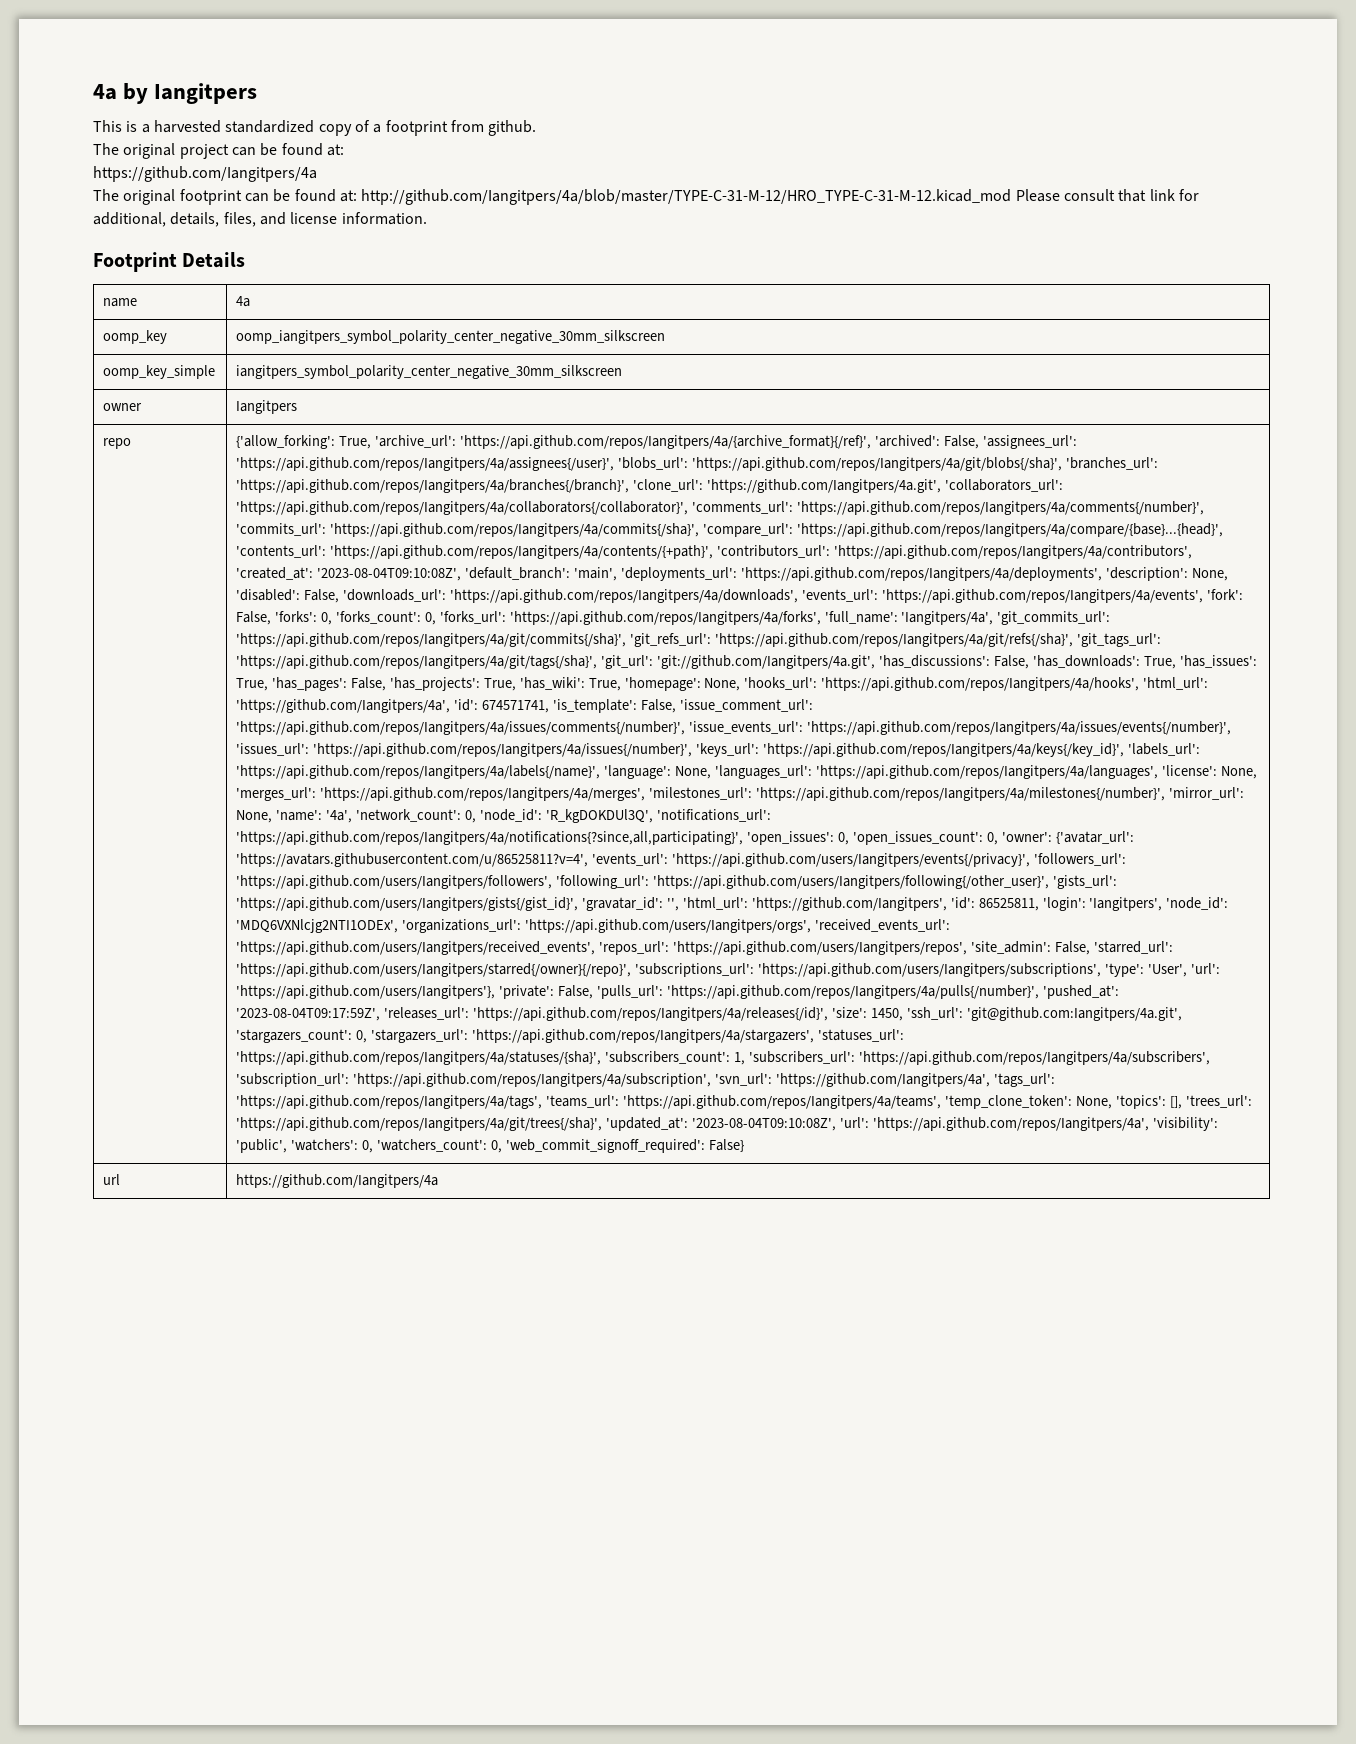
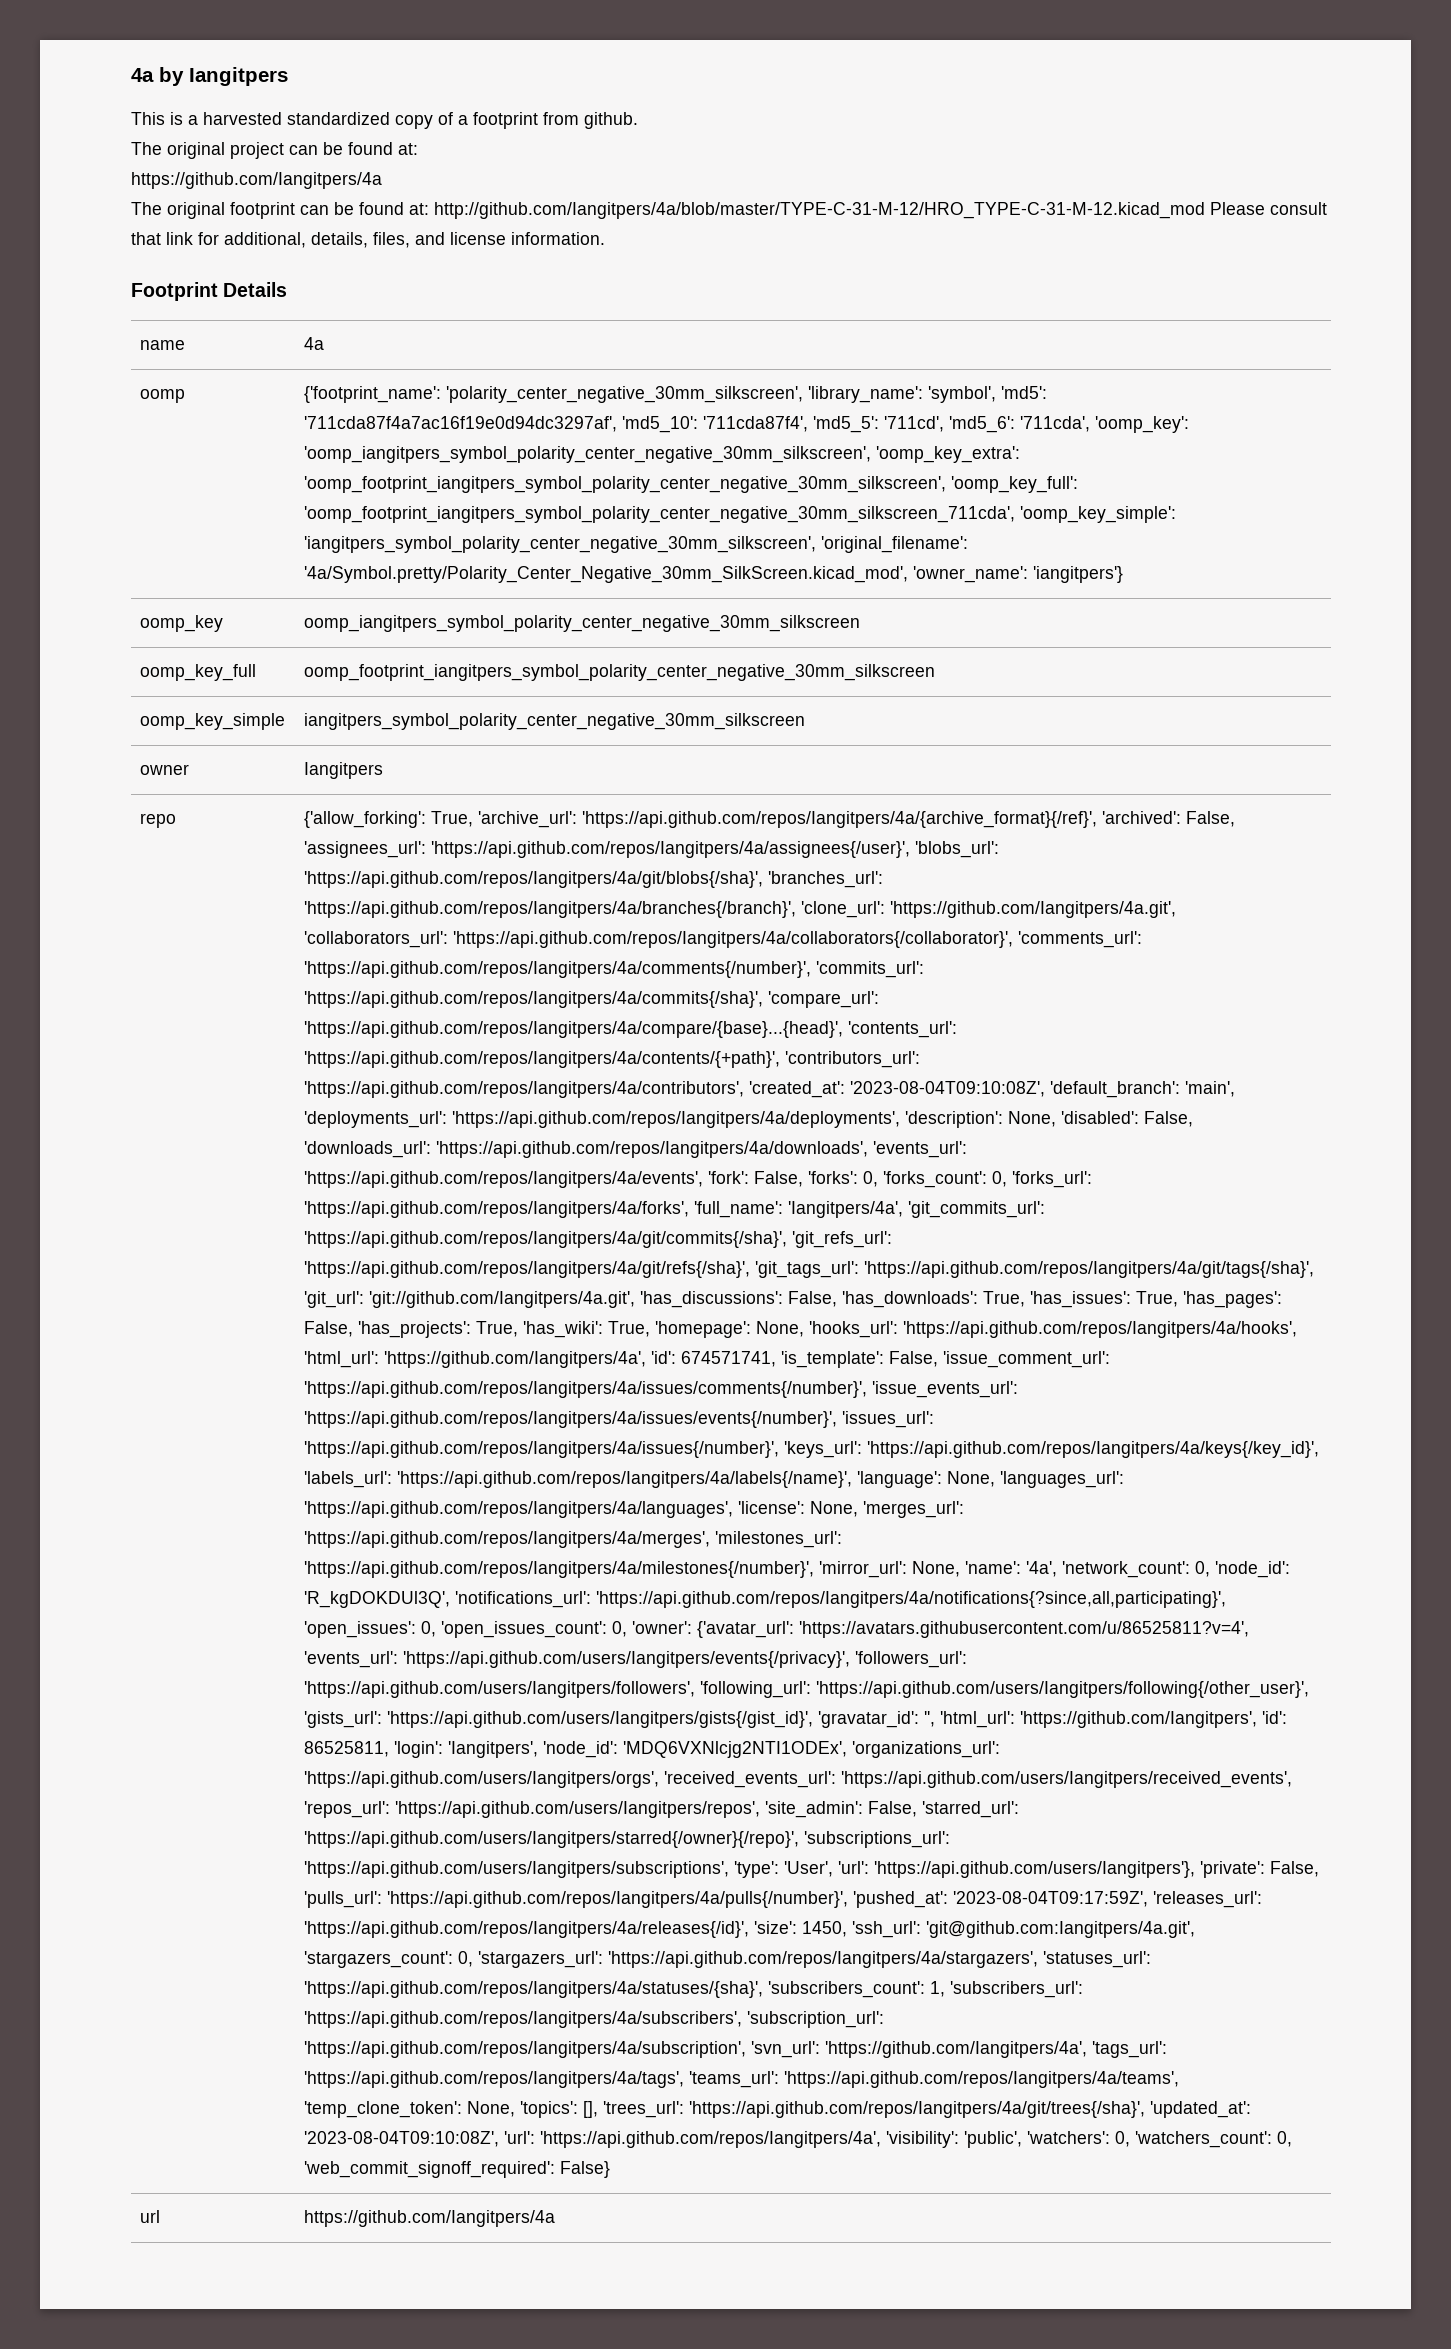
(251, 301) none -> [140,389,186,403] [304,386,1048,403] [304,416,1190,433] [304,446,1021,463] [304,476,1079,493] [304,506,1177,523] [304,536,969,553] [304,566,1124,583] // oomp | {'footprint_name': 'polarity_center_negative_30mm_silkscreen', 'library_name': 'symbol', 'md5': '711cda87f4a7ac16f19e0d94dc3297af', 'md5_10': '711cda87f4', 'md5_5': '711cd', 'md5_6': '711cda', 'oomp_key': 'oomp_iangitpers_symbol_polarity_center_negative_30mm_silkscreen', 'oomp_key_extra': 'oomp_footprint_iangitpers_symbol_polarity_center_negative_30mm_silkscreen', 'oomp_key_full': 'oomp_footprint_iangitpers_symbol_polarity_center_negative_30mm_silkscreen_711cda', 'oomp_key_simple': 'iangitpers_symbol_polarity_center_negative_30mm_silkscreen', 'original_filename': '4a/Symbol.pretty/Polarity_Center_Negative_30mm_SilkScreen.kicad_mod', 'owner_name': 'iangitpers'}
(666, 337) none -> [140,664,257,681] [304,664,936,681] // oomp_key_full | oomp_footprint_iangitpers_symbol_polarity_center_negative_30mm_silkscreen

